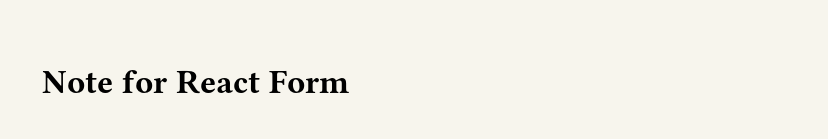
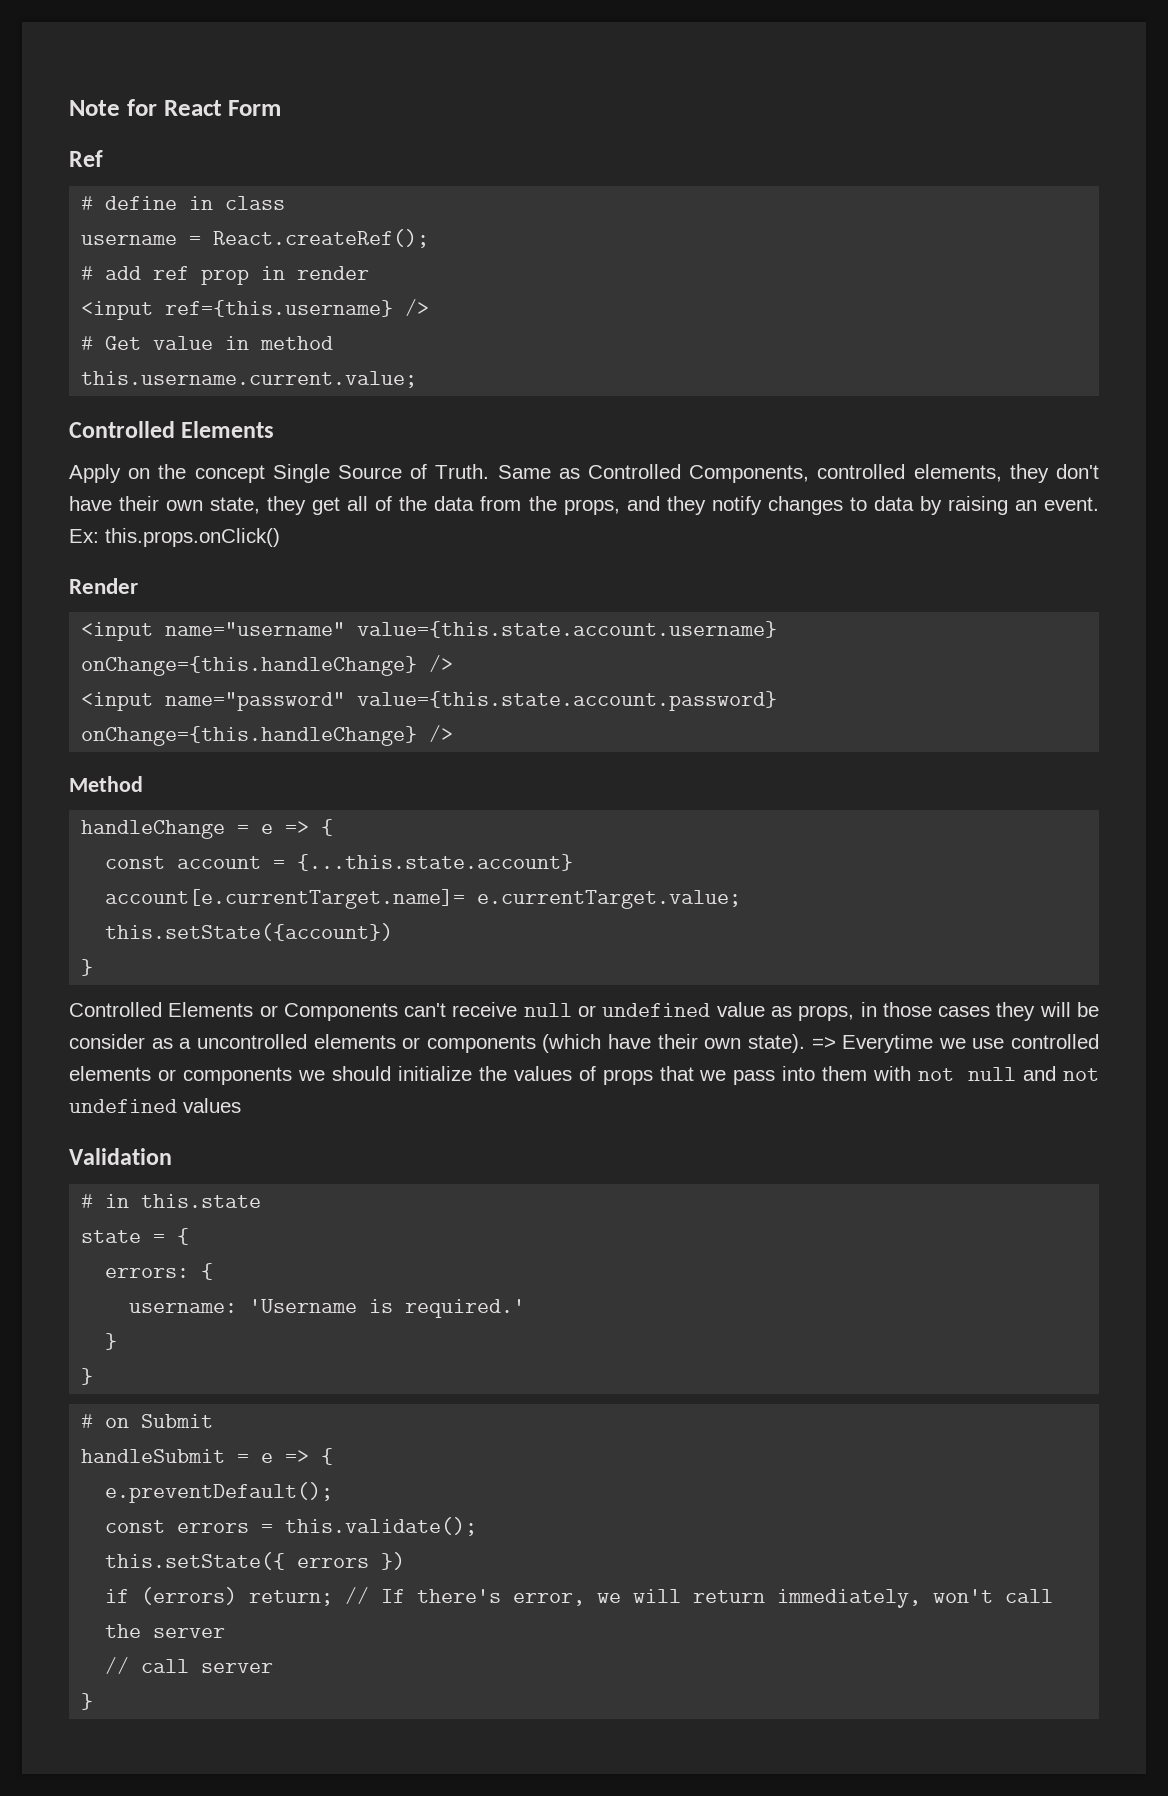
(350, 81) none -> [69,150,103,167] [81,196,286,210] [81,229,430,248] [81,266,370,285] [81,299,430,320] [81,336,334,350] [81,371,418,388] [69,421,275,438] [69,464,1100,483] [69,496,1099,515] [69,528,280,547] [69,578,138,594] [81,621,778,641] [81,655,454,676] [81,691,778,711] [81,725,454,746] [69,776,143,792] [81,819,334,839] [105,854,574,871] [105,889,742,909] [105,923,394,941] [81,959,94,976] [69,1002,1099,1021] [69,1034,1099,1053] [69,1066,1100,1085] [69,1098,241,1113] [69,1148,172,1165] [81,1194,262,1208] [81,1228,190,1245] [105,1263,214,1280] [129,1299,526,1318] [105,1333,118,1350] [81,1368,94,1385] [81,1414,214,1428] [81,1448,334,1465] [105,1482,334,1503] [105,1517,478,1536] [105,1552,406,1570] [105,1587,1054,1608] [105,1624,226,1638] [105,1657,274,1674] [81,1693,94,1710] // Ref // # define in class // username = React.createRef(); // # add ref prop in render // <input ref={this.username} /> // # Get value in method // this.username.current.value; // Controlled Elements // Apply on the concept Single Source of Truth. Same as Controlled Components, controlled elements, they don't have their own state, they get all of the data from the props, and they notify changes to data by raising an event. Ex: this.props.onClick() // Render // <input name="username" value={this.state.account.username} onChange={this.handleChange} /> // <input name="password" value={this.state.account.password} onChange={this.handleChange} /> // Method // handleChange = e => { // const account = {...this.state.account} // account[e.currentTarget.name]= e.currentTarget.value; // this.setState({account}) // } // Controlled Elements or Components can't receive null or undefined value as props, in those cases they will be consider as a uncontrolled elements or components (which have their own state). => Everytime we use controlled elements or components we should initialize the values of props that we pass into them with not null and not undefined values // Validation // # in this.state // state = { // errors: { // username: 'Username is required.' // } // } // # on Submit // handleSubmit = e => { // e.preventDefault(); // const errors = this.validate(); // this.setState({ errors }) // if (errors) return; // If there's error, we will return immediately, won't call the server // // call server // }

